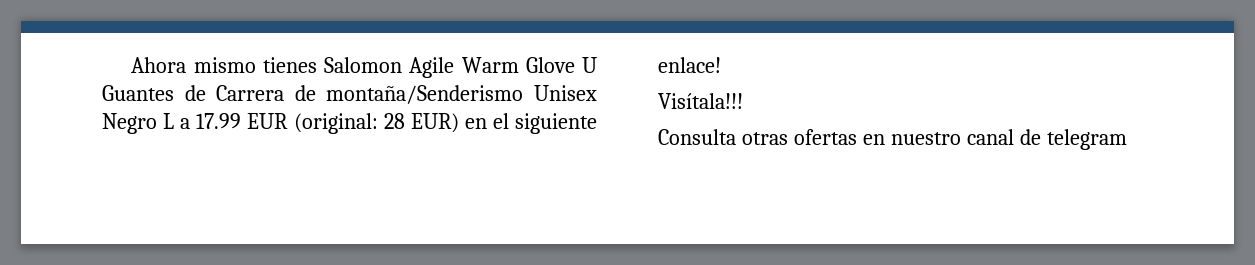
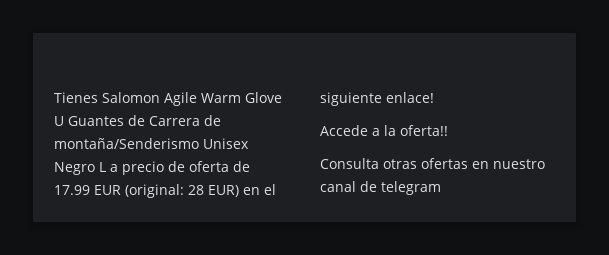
[131,57,317,73] Ahora mismo tienes -> [54,92,98,103] Tienes
(191, 123) none -> [122,161,250,175] precio de oferta de
[658,93,743,109] Visítala!!! -> [320,125,448,136] Accede a la oferta!!

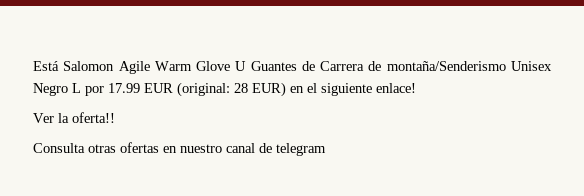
[54,92,98,103] Tienes -> [33,61,59,71] Está
[110,161,250,175] a precio de oferta de -> [85,86,104,96] por
[320,125,380,136] Accede a -> [33,113,54,123] Ver

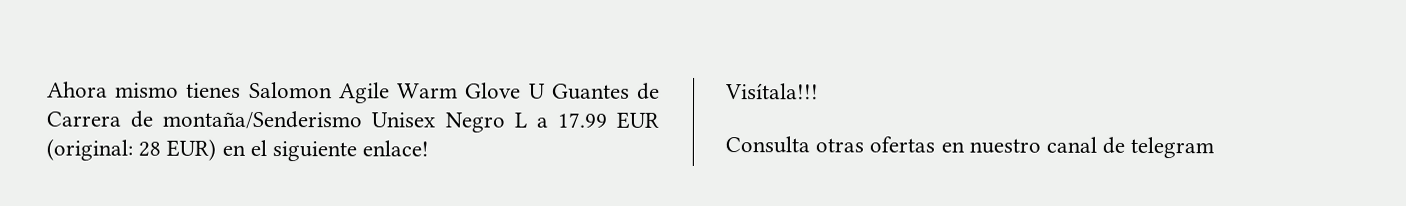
[33,61,59,71] Está -> [47,81,242,98] Ahora mismo tienes
[85,86,104,96] por -> [535,117,548,128] a
[33,112,115,123] Ver la oferta!! -> [725,83,819,100] Visítala!!!

